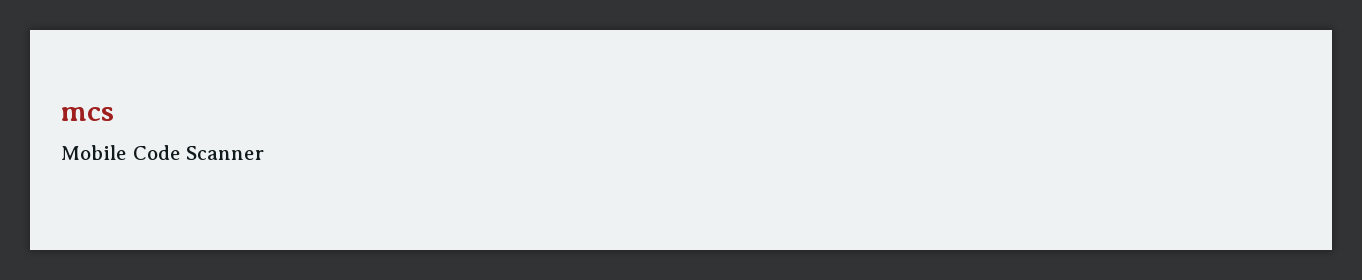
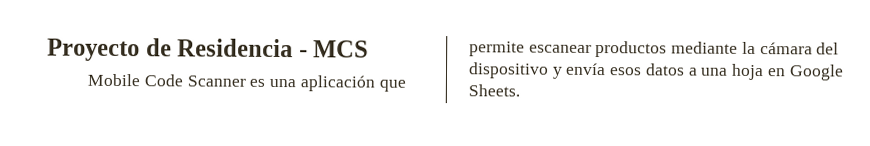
[61,107,114,121] [61,145,265,160] mcs // Mobile Code Scanner -> [47,38,370,62] [87,73,406,92] [469,41,840,58] [468,62,844,81] [468,84,520,97] Proyecto de Residencia - MCS // Mobile Code Scanner es una aplicación que permite escanear productos mediante la cámara del dispositivo y envía esos datos a una hoja en Google Sheets.

